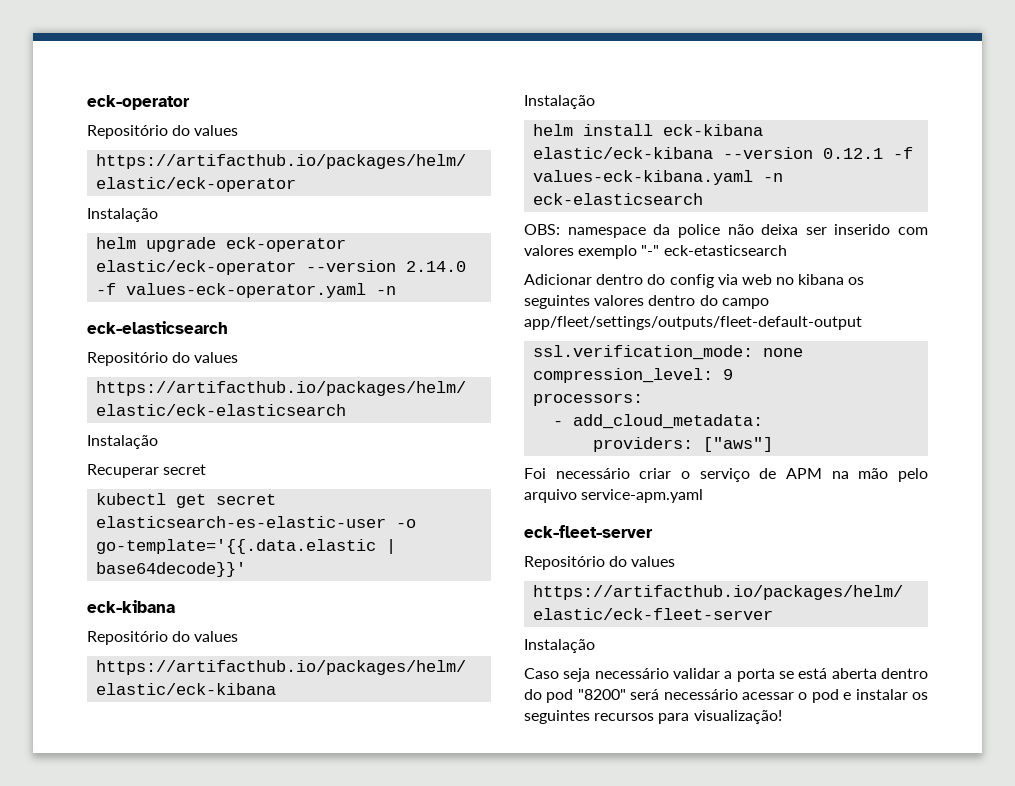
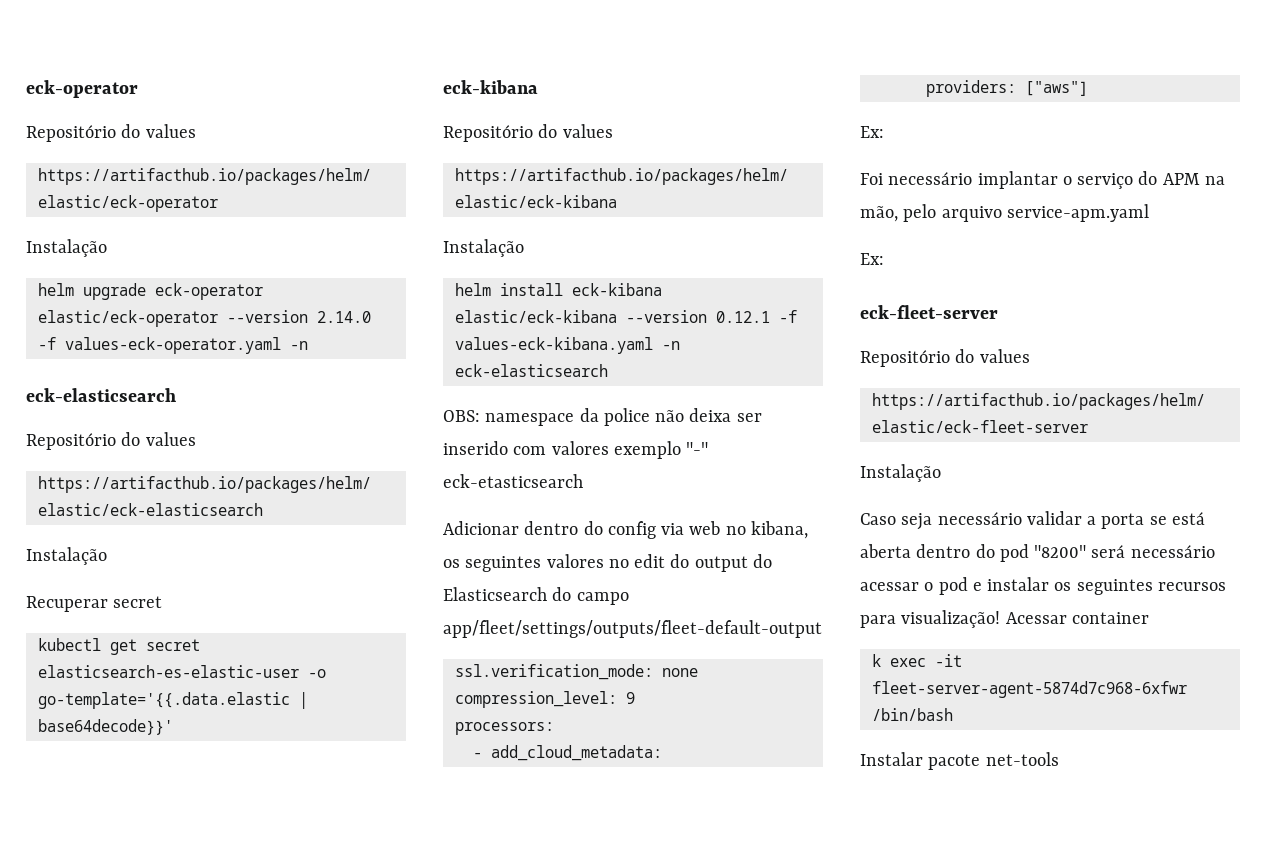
[798,274,845,285] kibana -> [750,521,808,539] kibana,
[648,295,696,306] dentro -> [608,554,772,572] [443,587,547,601] no edit do output do Elasticsearch
(774, 444) none -> [860,126,884,138] // Ex:
[639,468,672,479] criar -> [977,171,1058,189] implantar
[759,468,777,479] de -> [1138,171,1158,185] do
[858,468,889,479] mão -> [860,206,898,222] mão,
(704, 496) none -> [860,253,884,265] // Ex:
(782, 717) none -> [1005,612,1149,624] [871,654,962,667] [871,681,1187,698] [871,708,953,721] [860,752,1059,770] Acessar container // k exec -it fleet-server-agent-5874d7c968-6xfwr /bin/bash // Instalar pacote net-tools

